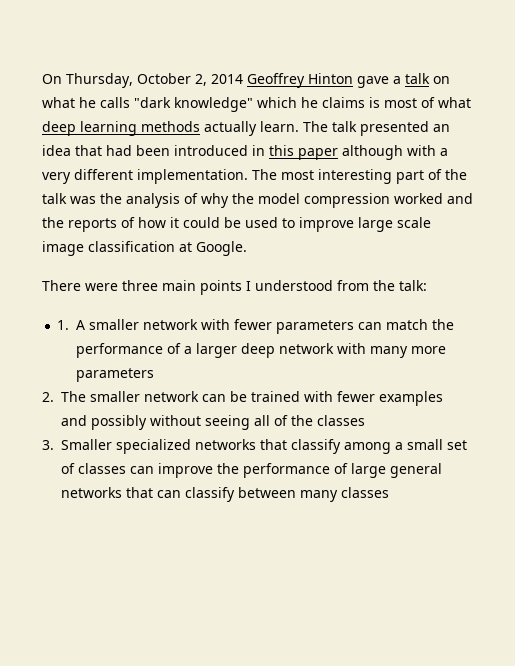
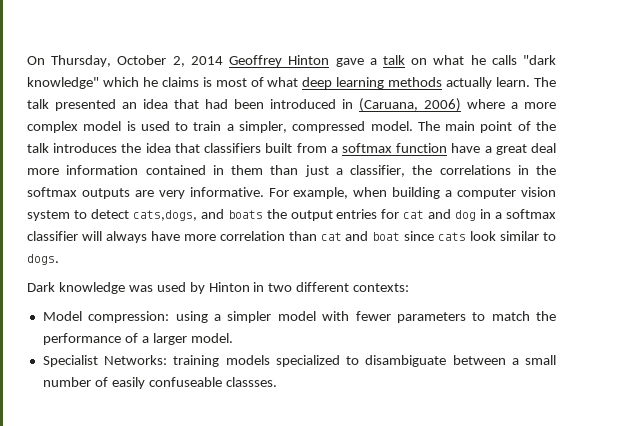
[269,145,448,160] [42,169,467,184] [42,193,473,208] [42,217,431,232] [42,241,247,256] [42,280,427,295] [57,319,199,330] this paper although with a very different implementation. The most interesting part of the talk was the analysis of why the model compression worked and the reports of how it could be used to improve large scale image classification at Google. // There were three main points I understood from the talk: // 1. A smaller network -> [359,98,556,112] [27,121,556,133] [27,143,557,155] [27,165,556,177] [27,187,556,199] [27,209,556,221] [27,231,557,243] [27,254,59,265] [27,282,410,294] [42,311,316,323] (Caruana, 2006) where a more complex model is used to train a simpler, compressed model. The main point of the talk introduces the idea that classifiers built from a softmax function have a great deal more information contained in them than just a classifier, the correlations in the softmax outputs are very informative. For example, when building a computer vision system to detect cats,dogs, and boats the output entries for cat and dog in a softmax classifier will always have more correlation than cat and boat since cats look similar to dogs. // Dark knowledge was used by Hinton in two different contexts: // Model compression: using a simpler model
[358,322,383,330] can -> [472,312,486,321] to
[241,343,447,358] [76,368,155,382] [42,391,444,406] [61,415,366,430] [42,439,468,454] [61,463,443,478] [61,487,390,502] deep network with many more parameters // 2. The smaller network can be trained with fewer examples and possibly without seeing all of the classes // 3. Smaller specialized networks that classify among a small set of classes can improve the performance of large general networks that can classify between many classes -> [190,333,233,343] [42,355,556,367] [42,377,277,389] model. // Specialist Networks: training models specialized to disambiguate between a small number of easily confuseable classses.

